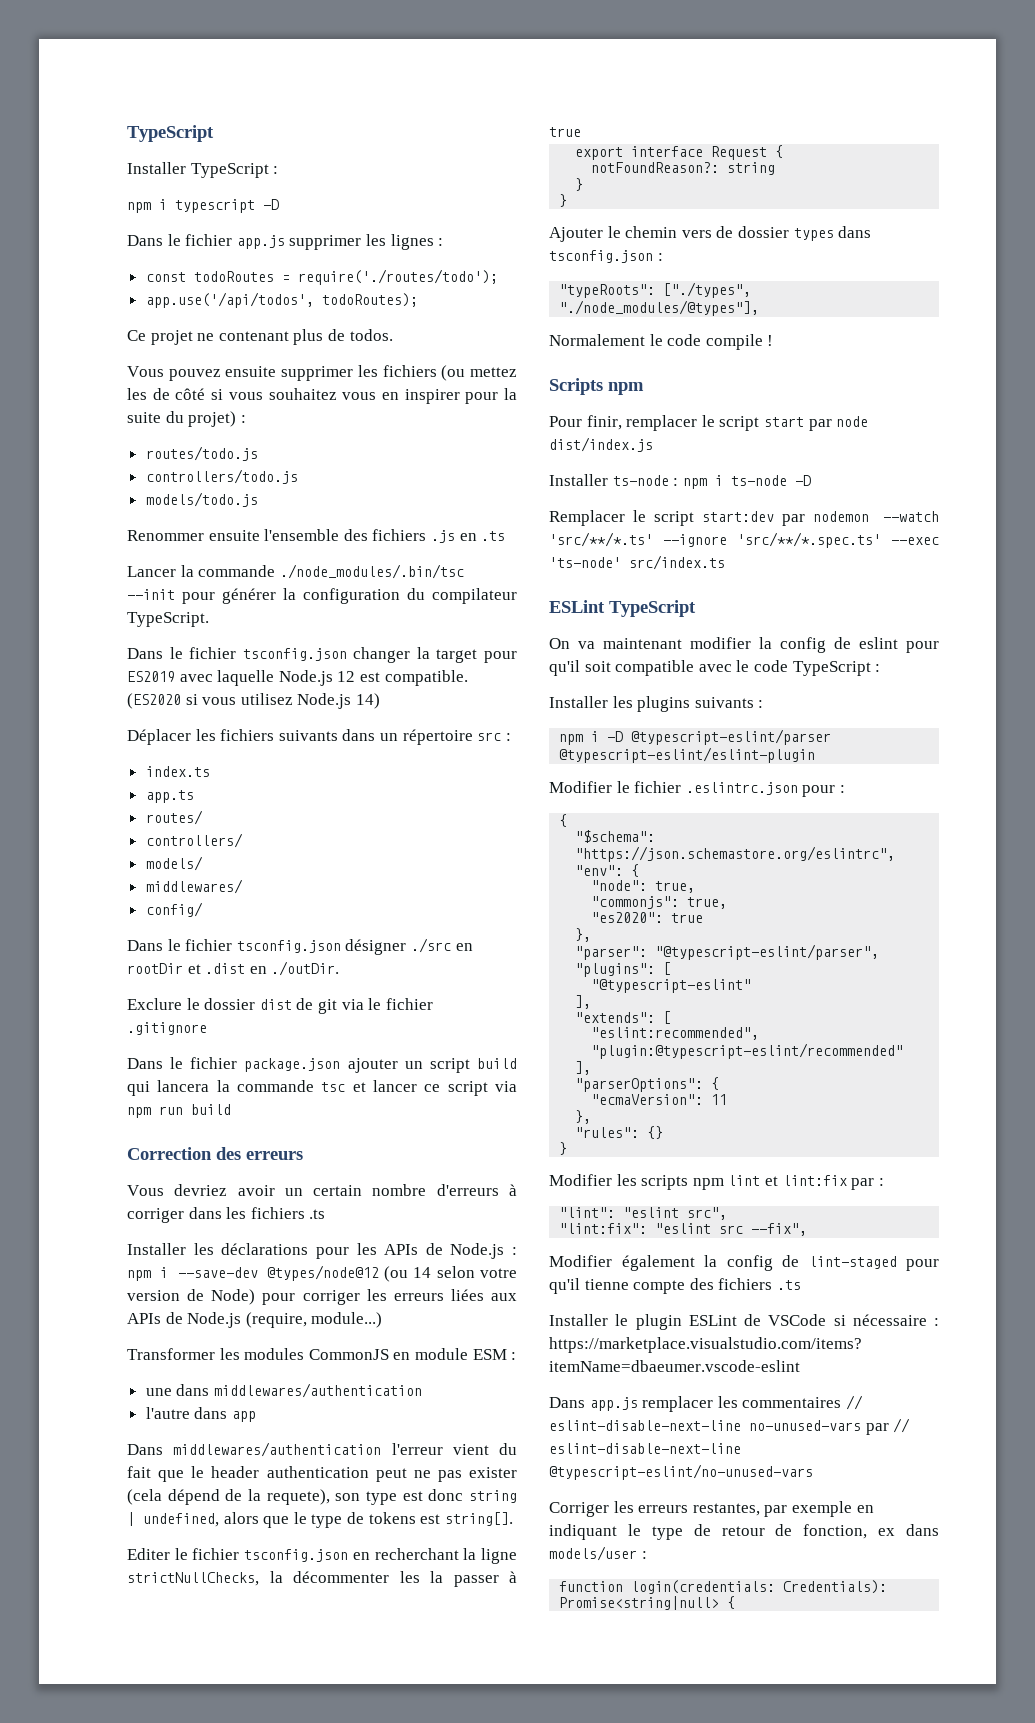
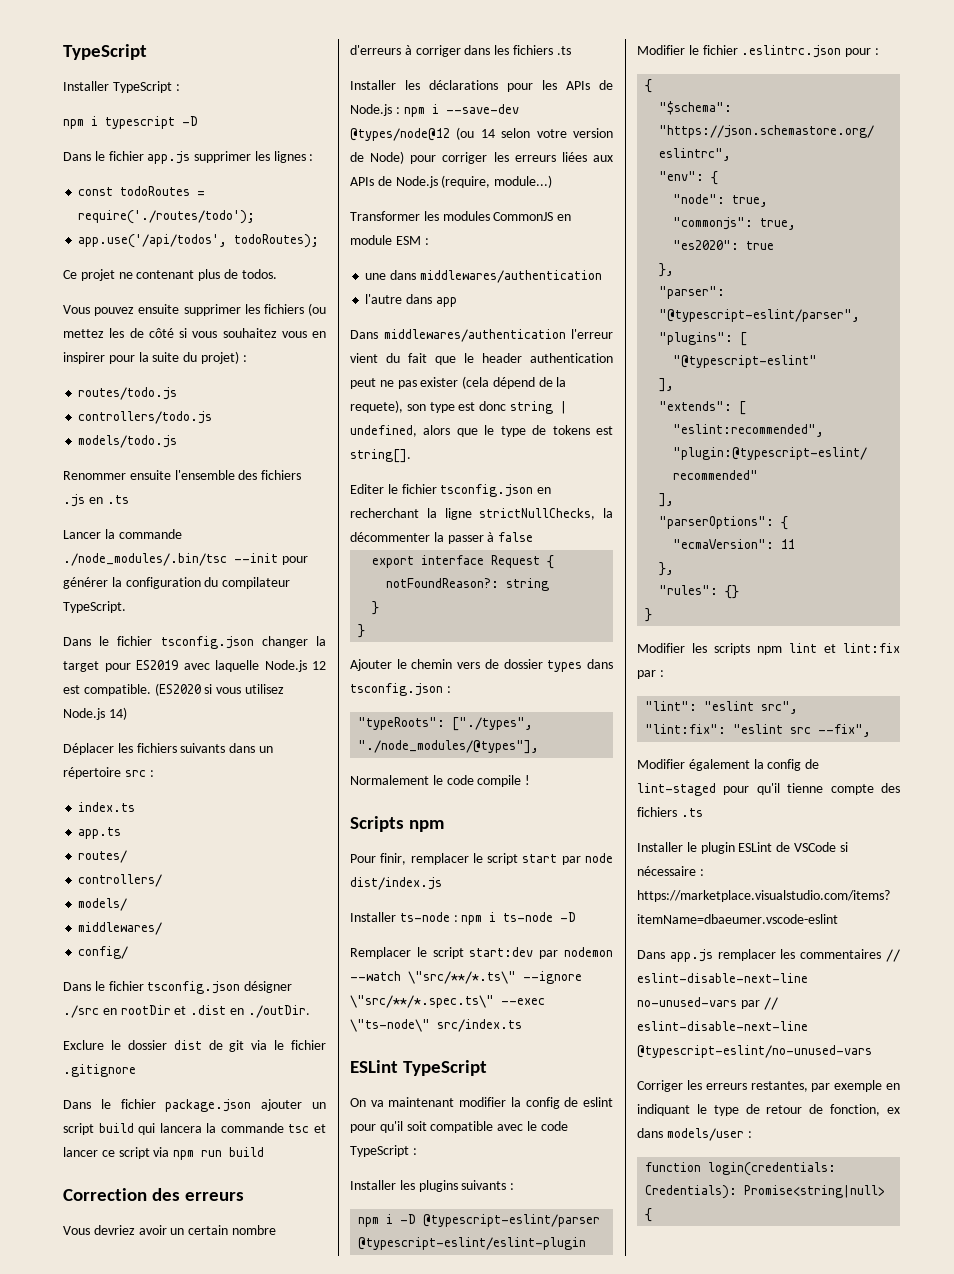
[399,1571,420,1583] les -> (430, 537) none
[549,127,581,137] true -> [498,532,534,542] false
[549,532,939,548] [549,557,621,568] 'src/**/*.ts' --ignore 'src/**/*.spec.ts' --exec 'ts-node' -> [408,971,582,984] [350,995,545,1008] [350,1019,430,1032] \"src/**/*.ts\" --ignore \"src/**/*.spec.ts\" --exec \"ts-node\"

